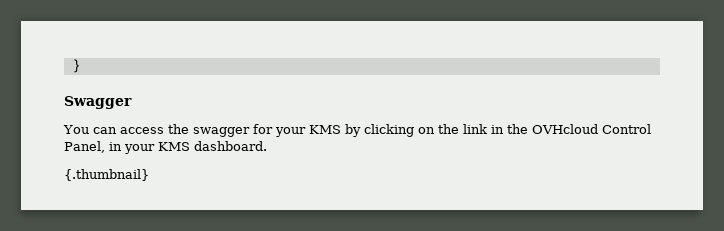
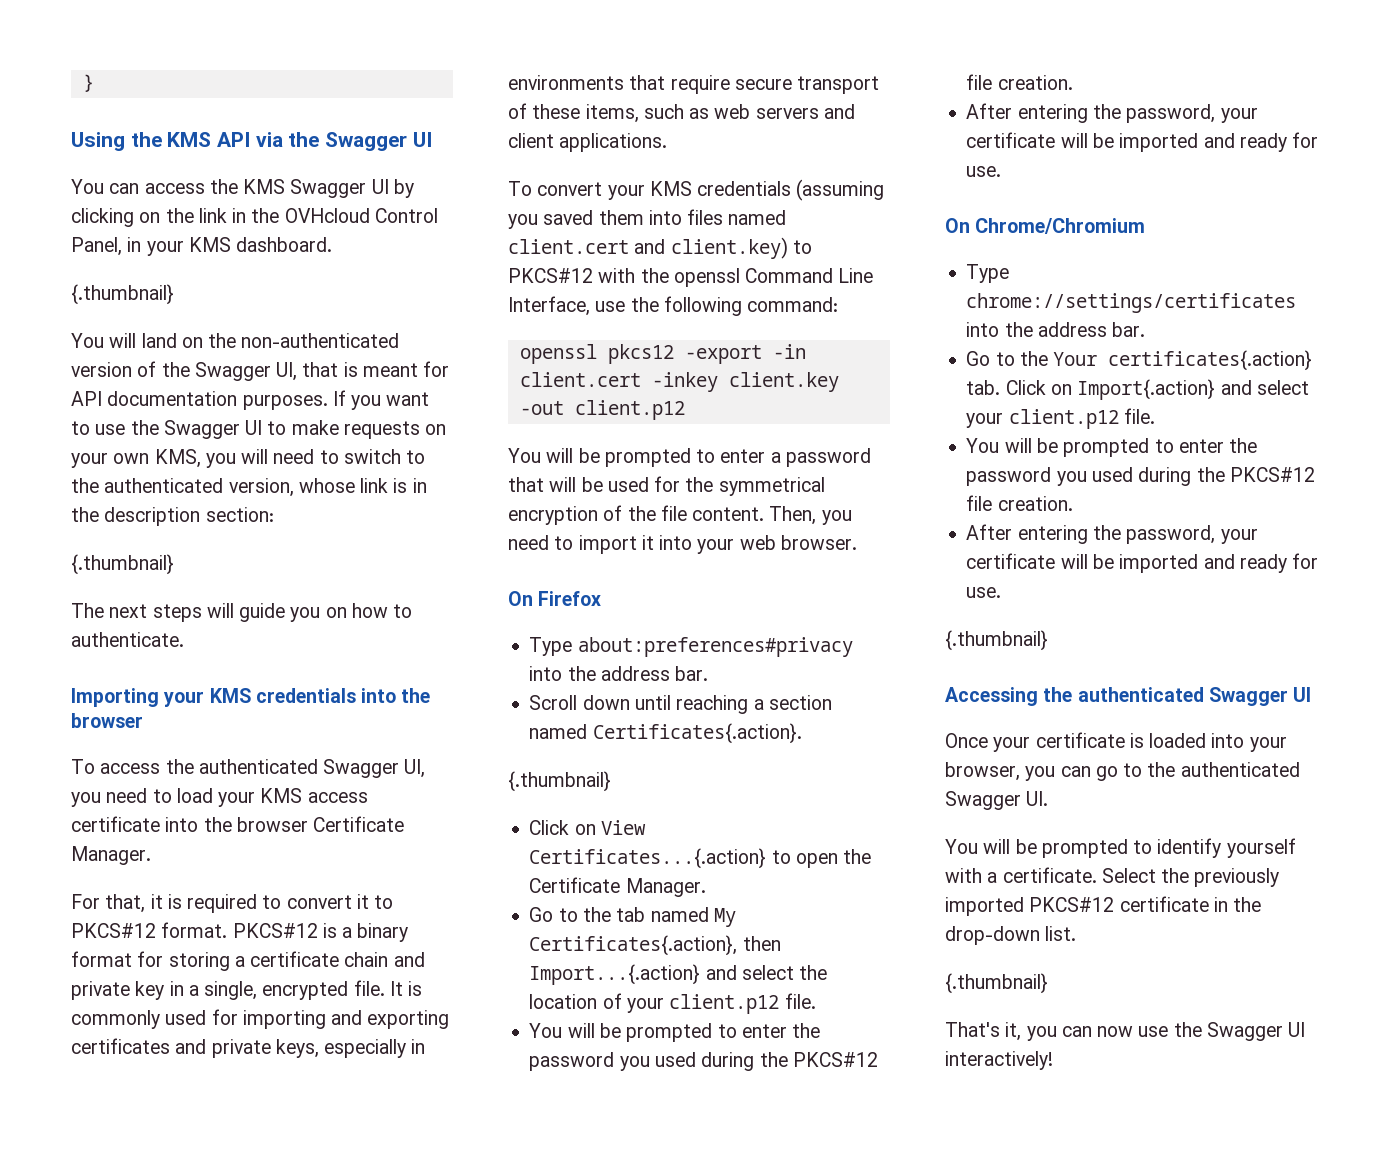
[64,96,132,109] Swagger -> [71,132,432,151] Using the KMS API via the Swagger UI
[192,124,341,137] swagger for your KMS -> [243,179,389,198] KMS Swagger UI
(149, 175) none -> [71,333,400,348] [71,361,450,381] [71,390,430,410] [71,420,447,439] [71,449,426,468] [71,478,427,497] [71,507,274,526] [71,554,174,575] [71,603,413,622] [71,632,184,647] [71,688,431,707] [71,713,143,728] [71,759,426,778] [71,788,368,807] [71,816,405,832] [71,846,151,865] [71,894,394,913] [71,922,409,942] [71,951,425,971] [71,980,423,1000] [71,1009,450,1029] [71,1038,426,1058] [508,75,880,94] [508,103,855,123] [508,133,668,152] [508,179,885,201] [508,209,787,229] [508,237,812,259] [508,268,874,287] [508,296,839,316] [519,344,806,364] [519,372,839,392] [519,400,685,420] [508,448,871,467] [508,476,825,496] [508,505,852,525] [508,535,857,554] [508,591,602,606] [529,637,853,657] [529,666,709,681] [529,695,832,714] [529,723,802,744] [508,771,611,792] [529,820,646,835] [529,848,872,869] [529,877,706,897] [529,907,736,927] [529,935,781,956] [529,964,828,985] [529,993,816,1014] [529,1023,821,1042] [529,1052,878,1071] [966,74,1073,90] [966,103,1258,123] [966,132,1319,152] [966,166,1002,177] [945,218,1146,234] [966,264,1010,283] [966,293,1297,313] [966,322,1146,337] [966,350,1313,371] [966,379,1309,400] [966,408,1155,429] [966,438,1258,457] [966,467,1315,486] [966,495,1073,511] [966,524,1258,544] [966,553,1319,573] [966,587,1002,598] [945,630,1048,651] [945,687,1312,706] [945,732,1287,752] [945,762,1300,781] [945,791,1049,810] [945,838,1296,858] [945,867,1280,887] [945,896,1262,916] [945,926,1077,945] [945,973,1048,994] [945,1022,1306,1041] [945,1051,1053,1070] // You will land on the non-authenticated version of the Swagger UI, that is meant for API documentation purposes. If you want to use the Swagger UI to make requests on your own KMS, you will need to switch to the authenticated version, whose link is in the description section: // {.thumbnail} // The next steps will guide you on how to authenticate. // Importing your KMS credentials into the browser // To access the authenticated Swagger UI, you need to load your KMS access certificate into the browser Certificate Manager. // For that, it is required to convert it to PKCS#12 format. PKCS#12 is a binary format for storing a certificate chain and private key in a single, encrypted file. It is commonly used for importing and exporting certificates and private keys, especially in environments that require secure transport of these items, such as web servers and client applications. // To convert your KMS credentials (assuming you saved them into files named client.cert and client.key) to PKCS#12 with the openssl Command Line Interface, use the following command: // openssl pkcs12 -export -in client.cert -inkey client.key -out client.p12 // You will be prompted to enter a password that will be used for the symmetrical encryption of the file content. Then, you need to import it into your web browser. // On Firefox // Type about:preferences#privacy into the address bar. // Scroll down until reaching a section named Certificates{.action}. // {.thumbnail} // Click on View Certificates...{.action} to open the Certificate Manager. // Go to the tab named My Certificates{.action}, then Import...{.action} and select the location of your client.p12 file. // You will be prompted to enter the password you used during the PKCS#12 file creation. // After entering the password, your certificate will be imported and ready for use. // On Chrome/Chromium // Type chrome://settings/certificates into the address bar. // Go to the Your certificates{.action} tab. Click on Import{.action} and select your client.p12 file. // You will be prompted to enter the password you used during the PKCS#12 file creation. // After entering the password, your certificate will be imported and ready for use. // {.thumbnail} // Accessing the authenticated Swagger UI // Once your certificate is loaded into your browser, you can go to the authenticated Swagger UI. // You will be prompted to identify yourself with a certificate. Select the previously imported PKCS#12 certificate in the drop-down list. // {.thumbnail} // That's it, you can now use the Swagger UI interactively!

